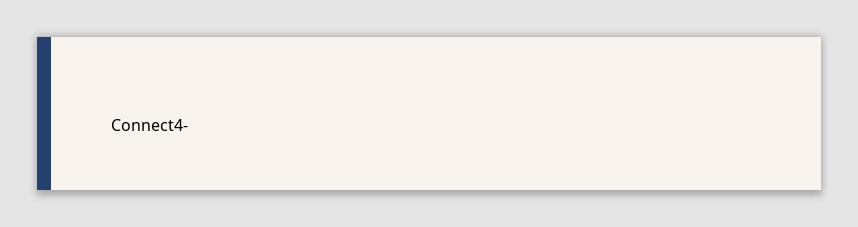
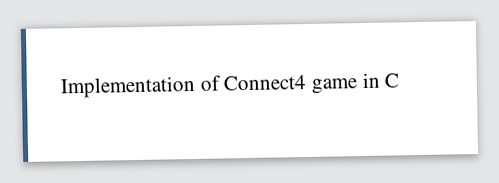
[111,119,188,131] Connect4- -> [60,72,400,99] Implementation of Connect4 game in C

